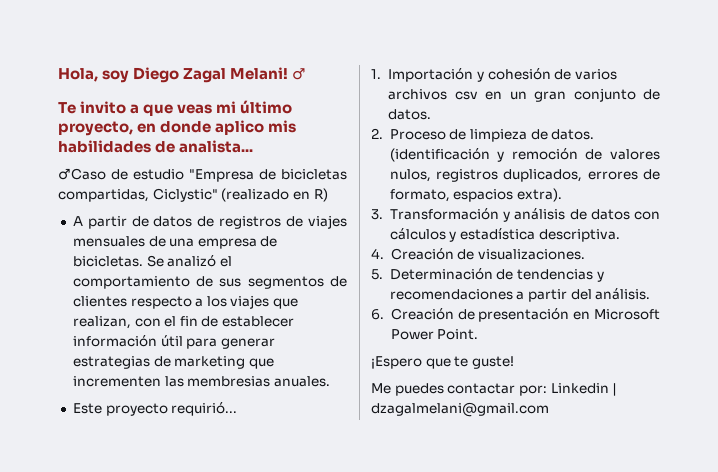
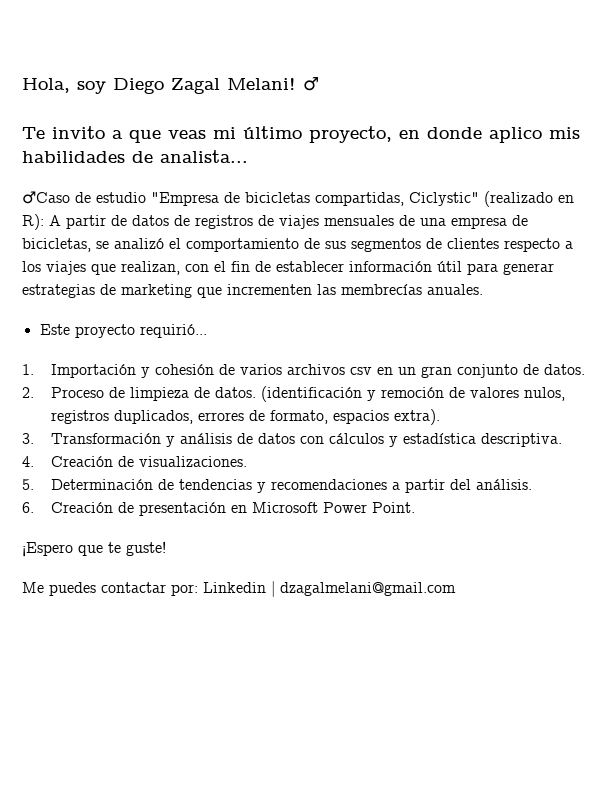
[313,188,328,202] R) // -> [22,214,44,230] R):
[72,255,164,267] bicicletas. Se -> [22,238,109,252] bicicletas, se
[187,376,271,387] membresias -> [341,284,422,295] membrecías

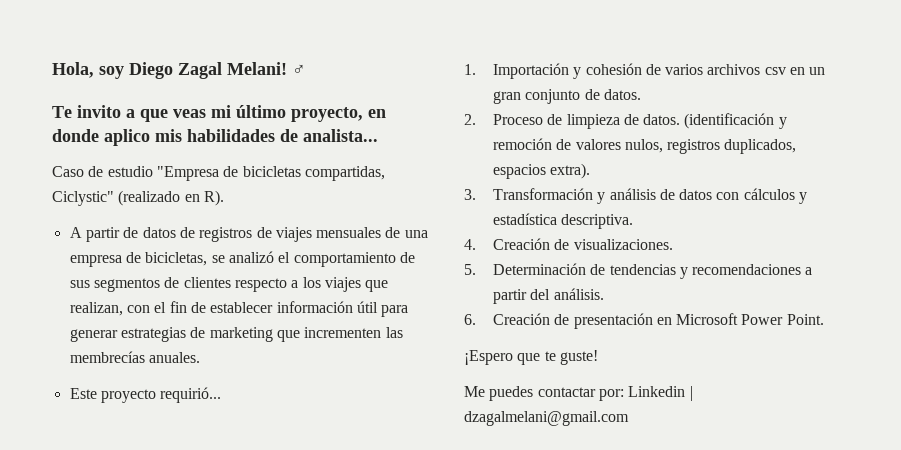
[22,191,70,204] ♂Caso -> [52,166,84,177] Caso
[22,214,44,230] R): -> [203,190,224,206] R). //
[197,410,328,424] errores de formato, -> (797, 146) none

